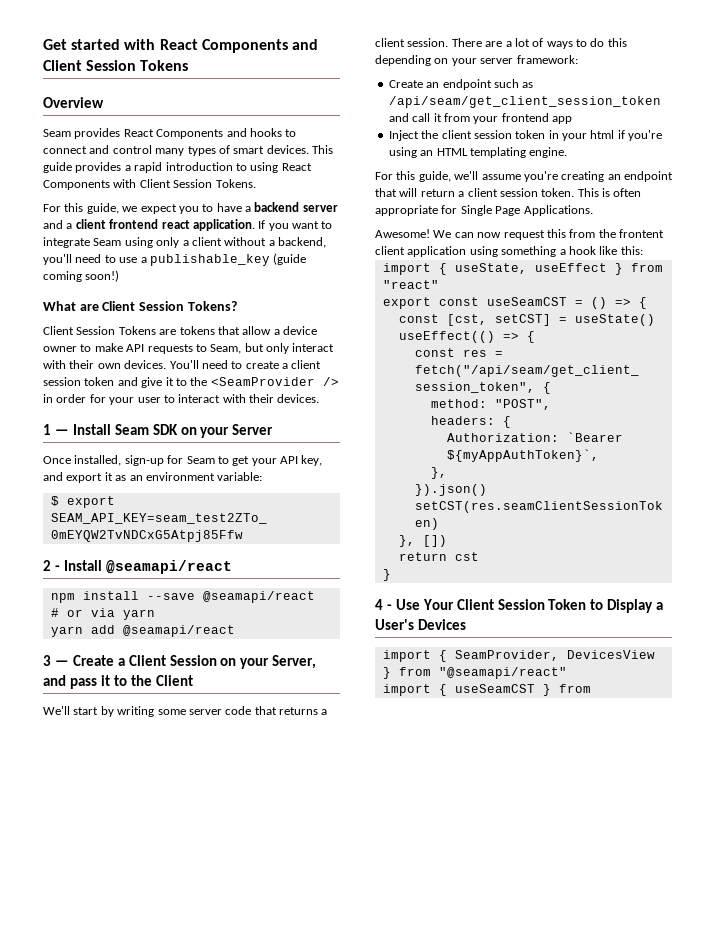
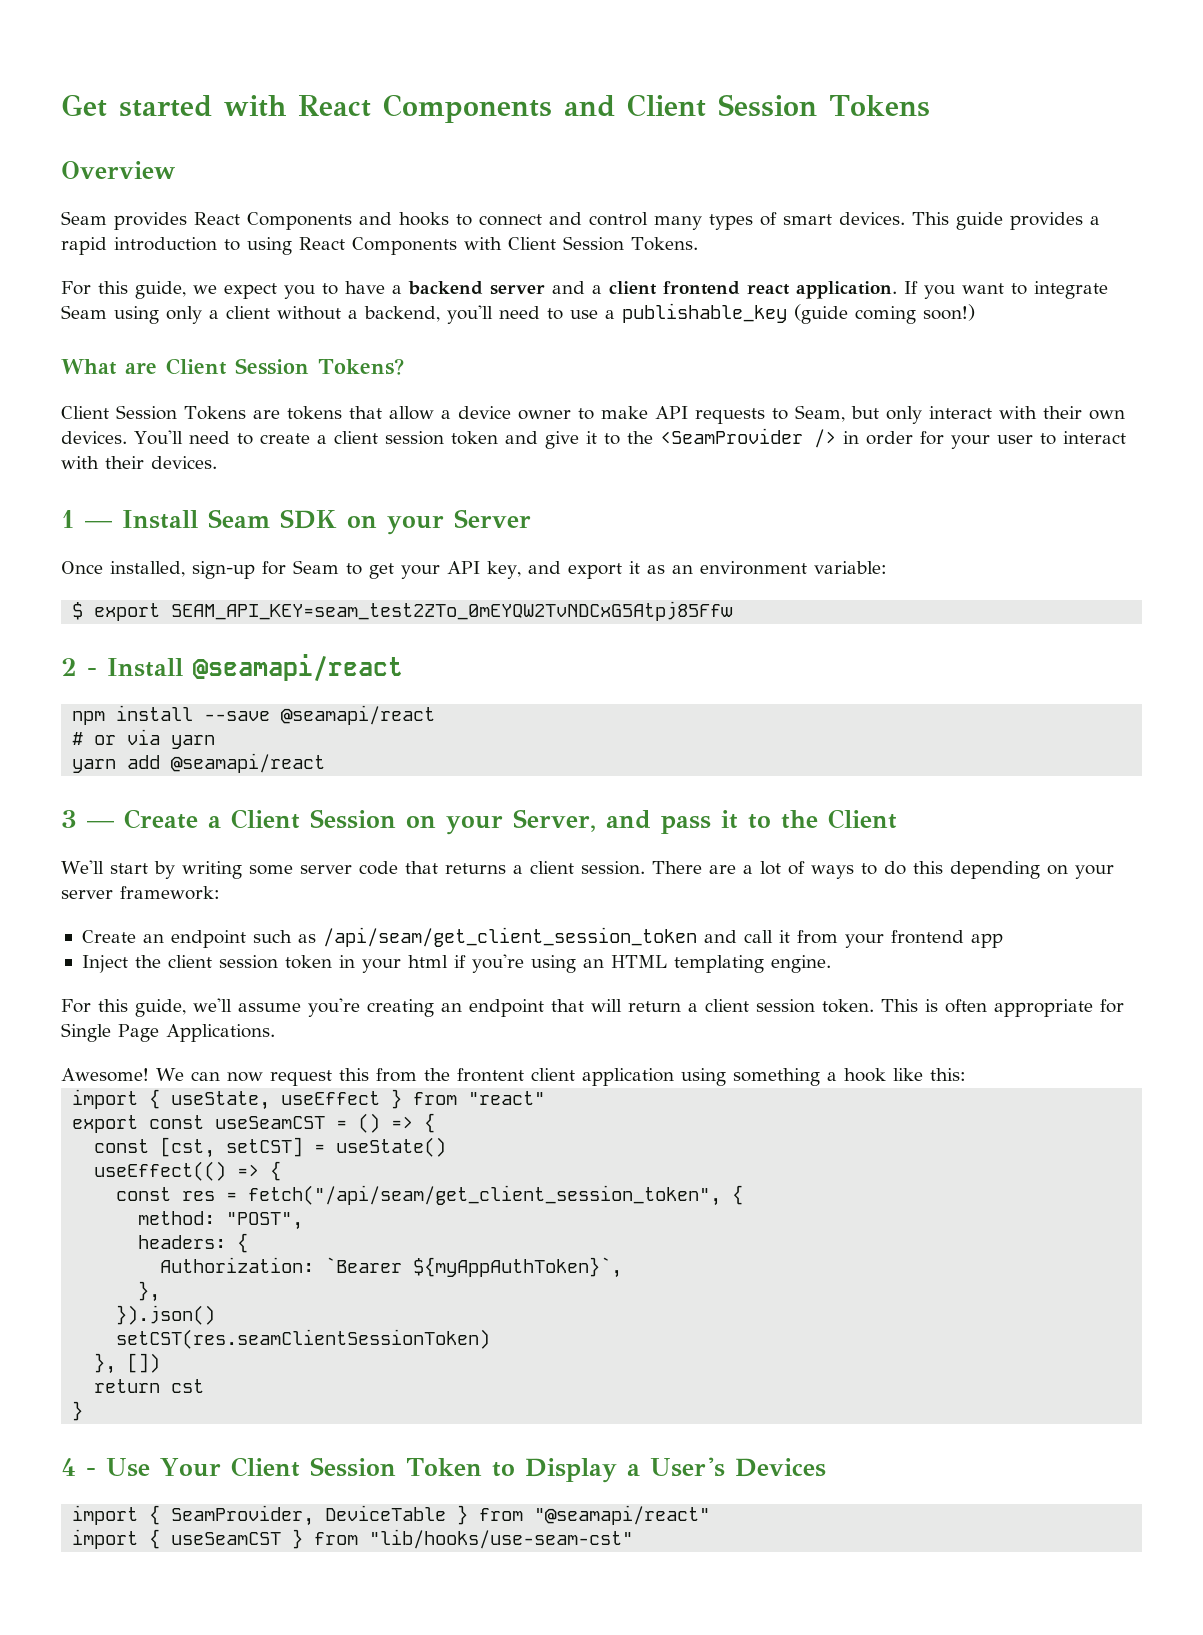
[566,650,655,659] DevicesView -> [325,1505,447,1521] DeviceTable
(591, 688) none -> [369,1529,634,1549] "lib/hooks/use-seam-cst"

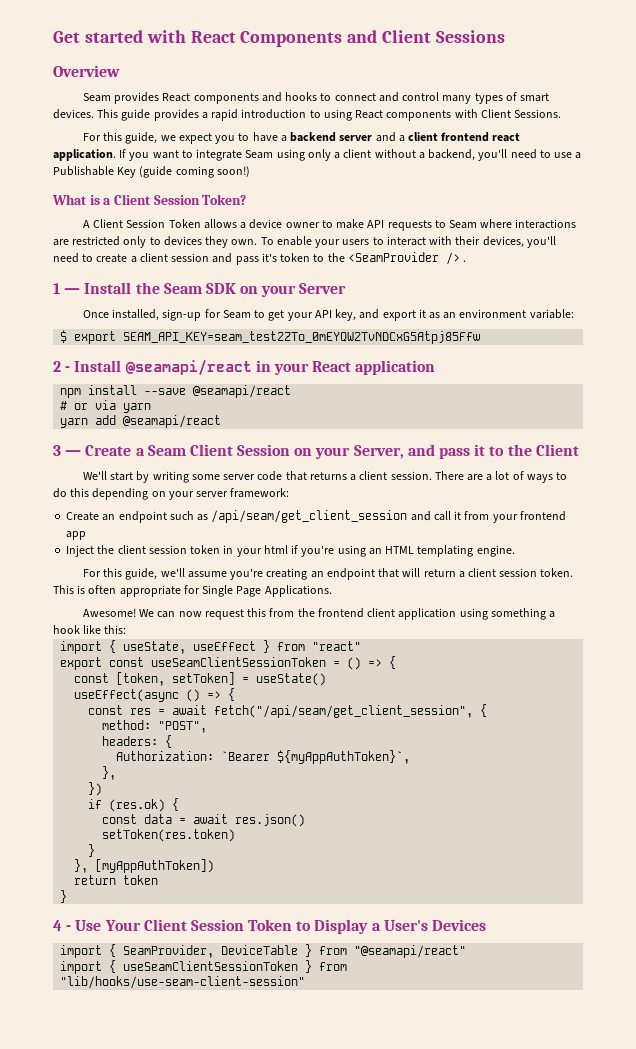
[718,94,930,117] Session Tokens -> [436,30,506,43] Sessions
[247,212,352,230] Components -> [193,93,259,104] components
[352,237,457,255] Components -> [386,110,452,121] components
[563,236,698,251] Session Tokens. -> [514,109,562,118] Sessions.
[622,303,787,323] publishable_key -> [53,166,137,178] Publishable Key
[125,358,404,375] [61,405,434,420] are Client Session Tokens? // Client Session Tokens are tokens that allow -> [89,194,247,205] [82,219,237,229] is a Client Session Token? // A Client Session Token allows
[794,405,1125,424] [61,430,183,445] Seam, but only interact with their own devices. You'll -> [448,219,577,229] [53,236,556,248] Seam where interactions are restricted only to devices they own. To enable your users to interact with their devices, you'll
[450,428,1126,449] [61,456,217,469] token and give it to the <SeamProvider /> in order for your user to interact with their devices. -> [212,252,467,265] and pass it's token to the <SeamProvider /> .
(198, 519) none -> [135,282,160,294] the
(403, 668) none -> [255,360,436,375] in your React application
(221, 822) none -> [147,445,186,456] Seam
[322,927,697,947] /api/seam/get_client_session_token -> [211,510,408,523] /api/seam/get_client_session
[456,1068,524,1082] frontent -> [317,608,364,618] frontend
[215,1116,326,1129] useSeamCST -> [151,657,327,667] useSeamClientSessionToken
[160,1137,304,1158] [cst, setCST] -> [116,672,236,686] [token, setToken]
[94,1161,227,1181] useEffect(() -> [74,689,201,702] useEffect(async ()
[248,1185,722,1206] fetch("/api/seam/get_client_session_token", -> [172,705,474,718] await fetch("/api/seam/get_client_session",
[116,1305,216,1325] [116,1329,491,1349] [94,1353,161,1374] [94,1379,205,1393] }).json() // setCST(res.seamClientSessionToken) // }, []) // return cst -> [88,782,103,796] [88,798,180,812] [102,814,306,827] [102,829,236,842] [88,844,96,857] [74,859,215,873] [74,875,159,885] }) // if (res.ok) { // const data = await res.json() // setToken(res.token) // } // }, [myAppAuthToken]) // return token
[171,1529,634,1549] useSeamCST } from "lib/hooks/use-seam-cst" -> [123,960,348,973] [60,976,306,989] useSeamClientSessionToken } from "lib/hooks/use-seam-client-session"

